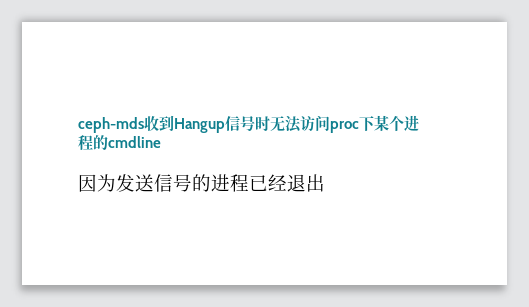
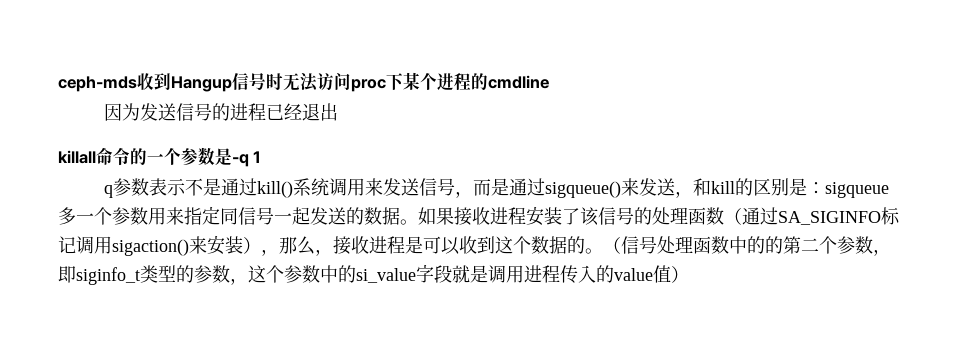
(325, 183) none -> [58,147,262,167] [104,178,890,198] [58,206,900,226] [58,235,891,256] [58,264,689,285] // killall命令的一个参数是-q 1 // q参数表示不是通过kill()系统调用来发送信号，而是通过sigqueue()来发送，和kill的区别是：sigqueue多一个参数用来指定同信号一起发送的数据。如果接收进程安装了该信号的处理函数（通过SA_SIGINFO标记调用sigaction()来安装），那么，接收进程是可以收到这个数据的。（信号处理函数中的的第二个参数，即siginfo_t类型的参数，这个参数中的si_value字段就是调用进程传入的value值）

